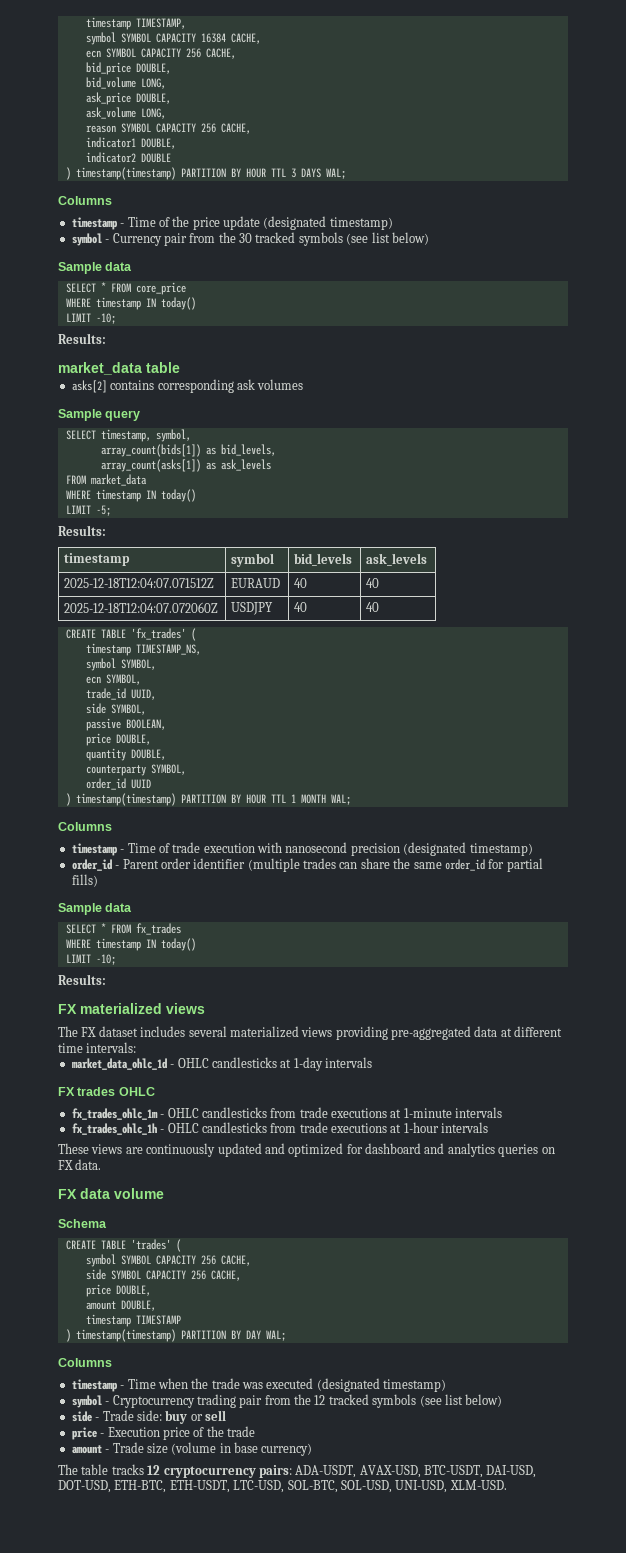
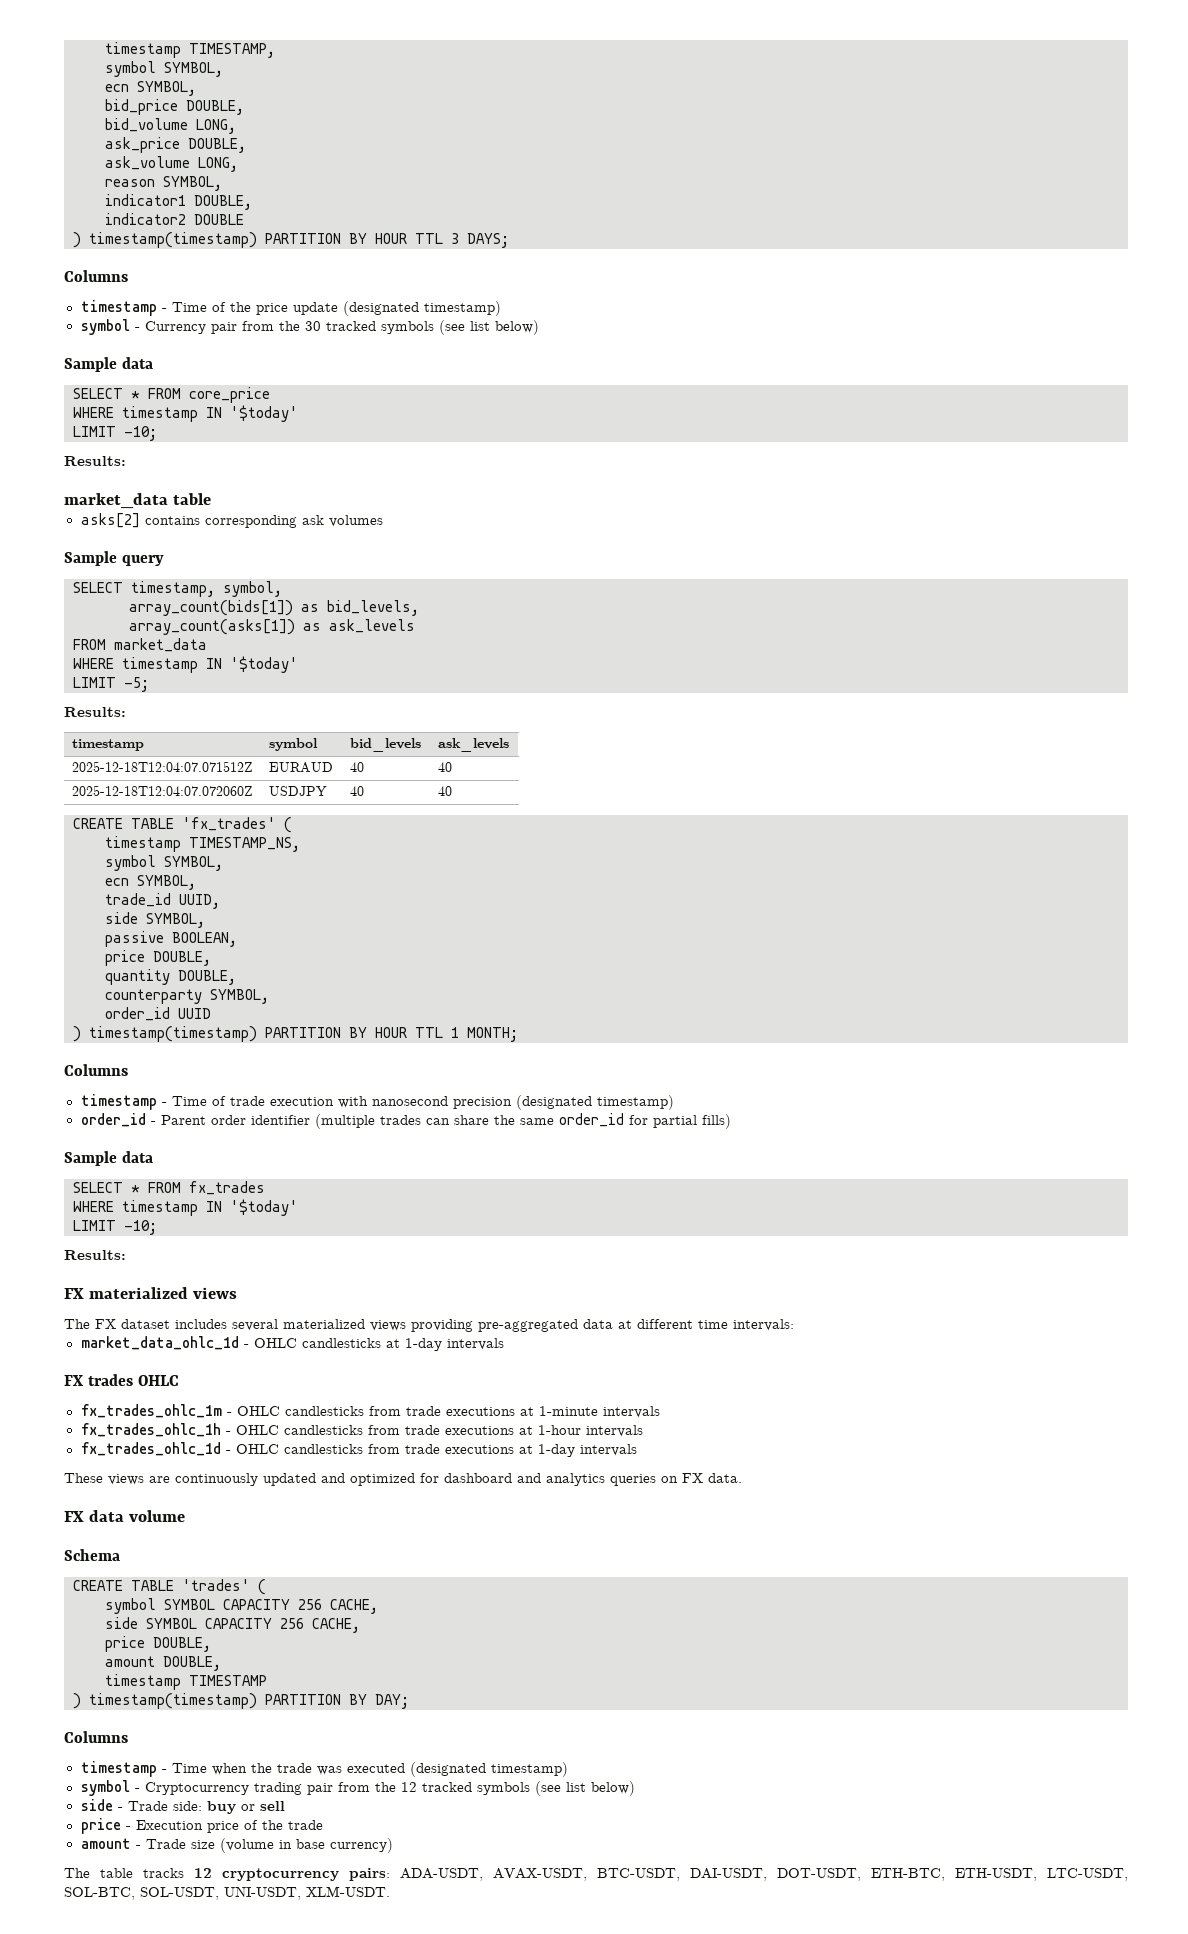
[120,33,261,44] [85,48,236,59] SYMBOL CAPACITY 16384 CACHE, // ecn SYMBOL CAPACITY 256 CACHE, -> [164,62,223,77] [105,81,196,96] SYMBOL, // ecn SYMBOL,
[120,123,251,134] SYMBOL CAPACITY 256 CACHE, -> [163,176,222,191] SYMBOL,
[300,168,346,179] DAYS WAL; -> [467,233,509,248] DAYS;
[160,297,196,310] today() -> [230,405,298,422] '$today'
[160,489,196,502] today() -> [230,656,298,673] '$today'
[300,794,351,805] MONTH WAL; -> [467,1027,518,1042] MONTH;
[160,938,196,951] today() -> [230,1199,298,1216] '$today'
(489, 1127) none -> [80,1442,637,1457] // fx_trades_ohlc_1d - OHLC candlesticks from trade executions at 1-day intervals
[245,1330,286,1341] DAY WAL; -> [375,1694,409,1709] DAY;
[359,1465,537,1478] [58,1480,507,1493] AVAX-USD, BTC-USDT, DAI-USD, DOT-USD, ETH-BTC, ETH-USDT, LTC-USD, SOL-BTC, SOL-USD, UNI-USD, XLM-USD. -> [493,1868,1128,1881] [64,1886,390,1900] AVAX-USDT, BTC-USDT, DAI-USDT, DOT-USDT, ETH-BTC, ETH-USDT, LTC-USDT, SOL-BTC, SOL-USDT, UNI-USDT, XLM-USDT.

